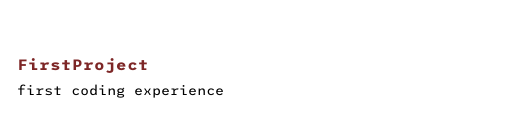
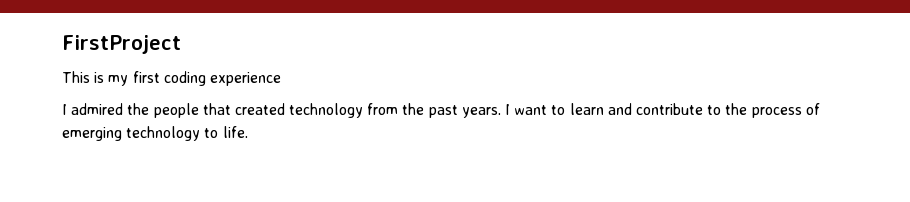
(149, 65) none -> [62,71,129,86] This is my
(224, 91) none -> [62,103,820,118] [62,126,248,141] // I admired the people that created technology from the past years. I want to learn and contribute to the process of emerging technology to life.

